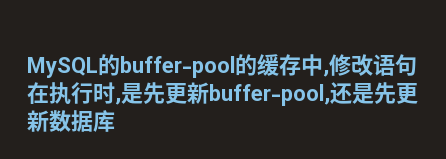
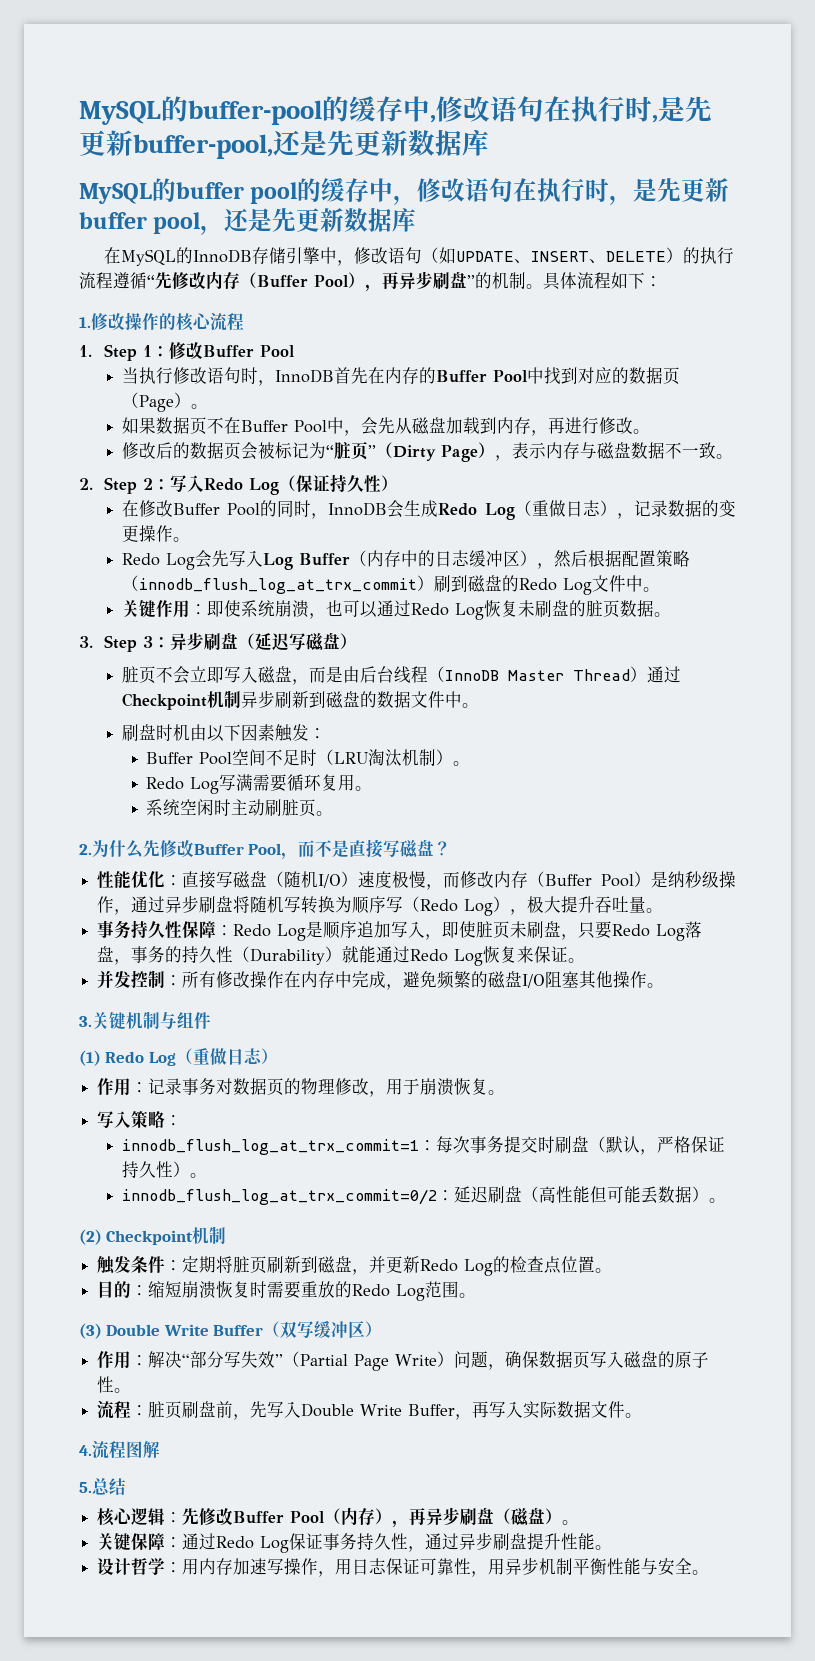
(115, 121) none -> [79,178,730,205] [79,208,417,235] [103,247,734,266] [79,271,662,292] [79,312,244,331] [79,342,295,361] [121,367,680,386] [121,392,208,412] [121,417,650,436] [121,441,733,462] [79,474,398,495] [121,500,736,520] [121,525,190,542] [121,550,690,570] [121,575,660,595] [121,600,671,620] [79,632,357,652] [121,666,681,685] [121,690,479,710] [121,724,326,742] [146,749,471,766] [146,774,373,794] [146,799,334,817] [79,839,452,860] [97,871,736,890] [97,895,664,916] [97,920,703,941] [97,946,586,966] [97,970,665,990] [79,1011,211,1030] [79,1048,278,1066] [97,1078,506,1097] [97,1110,183,1128] [121,1136,725,1155] [121,1161,207,1178] [121,1186,726,1205] [79,1226,227,1245] [97,1256,613,1276] [97,1281,477,1301] [79,1321,383,1339] [97,1351,710,1371] [97,1376,132,1393] [97,1401,643,1420] [79,1441,160,1459] [79,1478,126,1496] [97,1507,580,1528] [97,1532,613,1553] [97,1557,710,1577] // MySQL的buffer pool的缓存中，修改语句在执行时，是先更新buffer pool，还是先更新数据库 // 在MySQL的InnoDB存储引擎中，修改语句（如UPDATE、INSERT、DELETE）的执行流程遵循“先修改内存（Buffer Pool），再异步刷盘”的机制。具体流程如下： // 1.修改操作的核心流程 // 1. Step 1：修改Buffer Pool // 当执行修改语句时，InnoDB首先在内存的Buffer Pool中找到对应的数据页（Page）。 // 如果数据页不在Buffer Pool中，会先从磁盘加载到内存，再进行修改。 // 修改后的数据页会被标记为“脏页”（Dirty Page），表示内存与磁盘数据不一致。 // 2. Step 2：写入Redo Log（保证持久性） // 在修改Buffer Pool的同时，InnoDB会生成Redo Log（重做日志），记录数据的变更操作。 // Redo Log会先写入Log Buffer（内存中的日志缓冲区），然后根据配置策略（innodb_flush_log_at_trx_commit）刷到磁盘的Redo Log文件中。 // 关键作用：即使系统崩溃，也可以通过Redo Log恢复未刷盘的脏页数据。 // 3. Step 3：异步刷盘（延迟写磁盘） // 脏页不会立即写入磁盘，而是由后台线程（InnoDB Master Thread）通过Checkpoint机制异步刷新到磁盘的数据文件中。 // 刷盘时机由以下因素触发： // Buffer Pool空间不足时（LRU淘汰机制）。 // Redo Log写满需要循环复用。 // 系统空闲时主动刷脏页。 // 2.为什么先修改Buffer Pool，而不是直接写磁盘？ // 性能优化：直接写磁盘（随机I/O）速度极慢，而修改内存（Buffer Pool）是纳秒级操作，通过异步刷盘将随机写转换为顺序写（Redo Log），极大提升吞吐量。 // 事务持久性保障：Redo Log是顺序追加写入，即使脏页未刷盘，只要Redo Log落盘，事务的持久性（Durability）就能通过Redo Log恢复来保证。 // 并发控制：所有修改操作在内存中完成，避免频繁的磁盘I/O阻塞其他操作。 // 3.关键机制与组件 // (1) Redo Log（重做日志） // 作用：记录事务对数据页的物理修改，用于崩溃恢复。 // 写入策略： // innodb_flush_log_at_trx_commit=1：每次事务提交时刷盘（默认，严格保证持久性）。 // innodb_flush_log_at_trx_commit=0/2：延迟刷盘（高性能但可能丢数据）。 // (2) Checkpoint机制 // 触发条件：定期将脏页刷新到磁盘，并更新Redo Log的检查点位置。 // 目的：缩短崩溃恢复时需要重放的Redo Log范围。 // (3) Double Write Buffer（双写缓冲区） // 作用：解决“部分写失效”（Partial Page Write）问题，确保数据页写入磁盘的原子性。 // 流程：脏页刷盘前，先写入Double Write Buffer，再写入实际数据文件。 // 4.流程图解 // 5.总结 // 核心逻辑：先修改Buffer Pool（内存），再异步刷盘（磁盘）。 // 关键保障：通过Redo Log保证事务持久性，通过异步刷盘提升性能。 // 设计哲学：用内存加速写操作，用日志保证可靠性，用异步机制平衡性能与安全。

